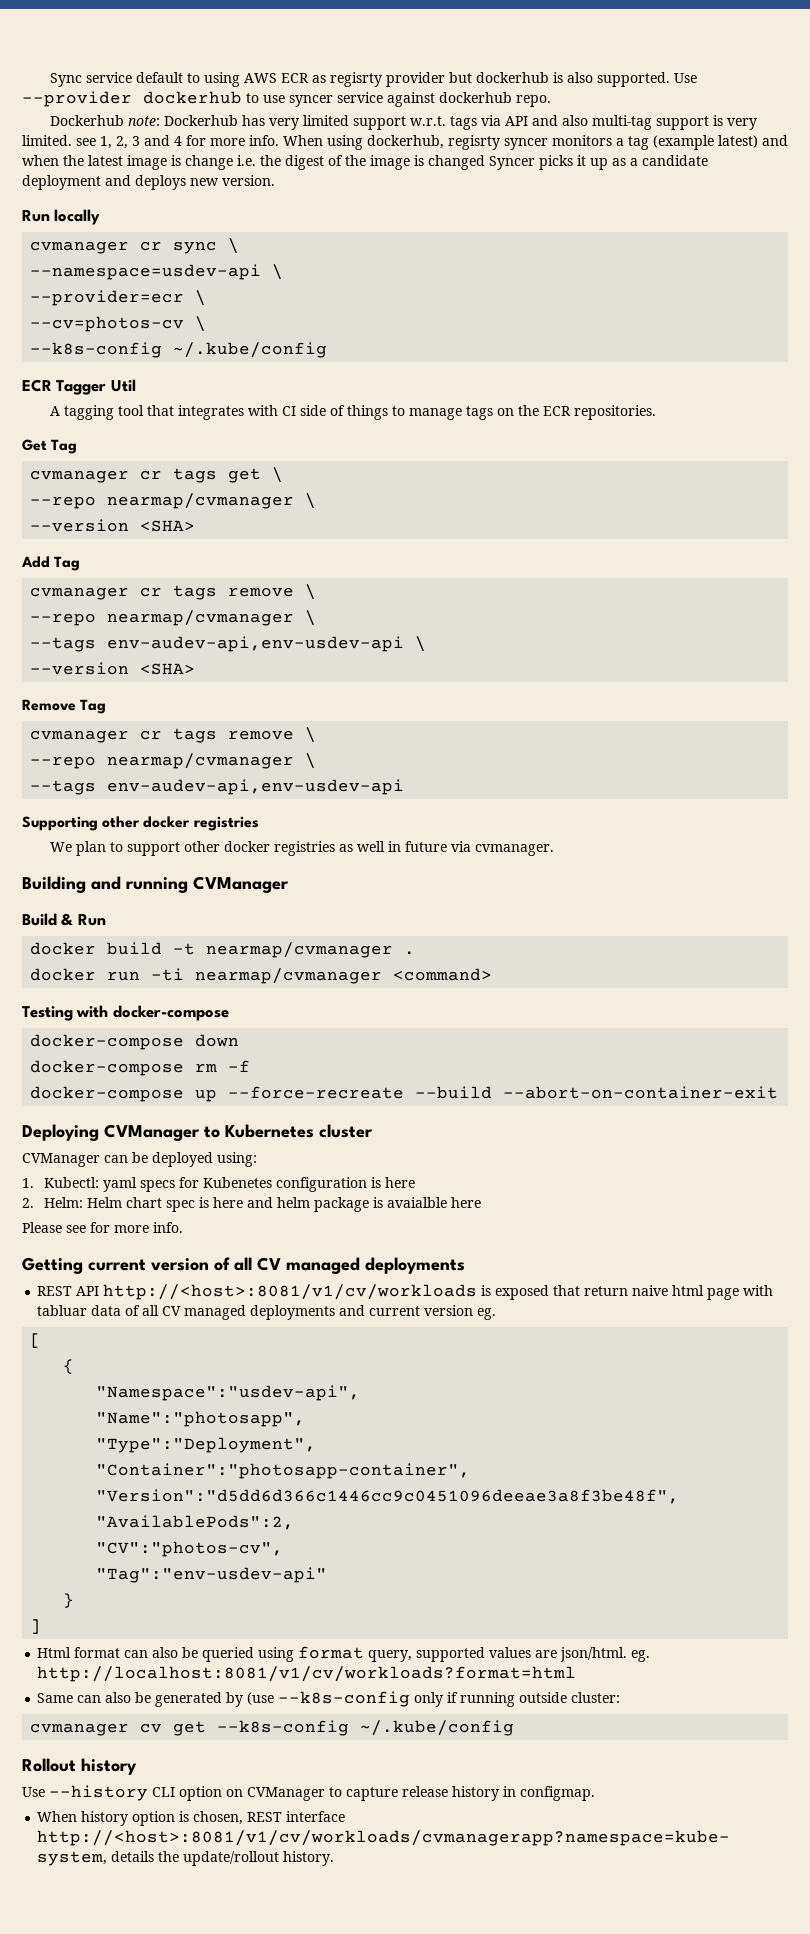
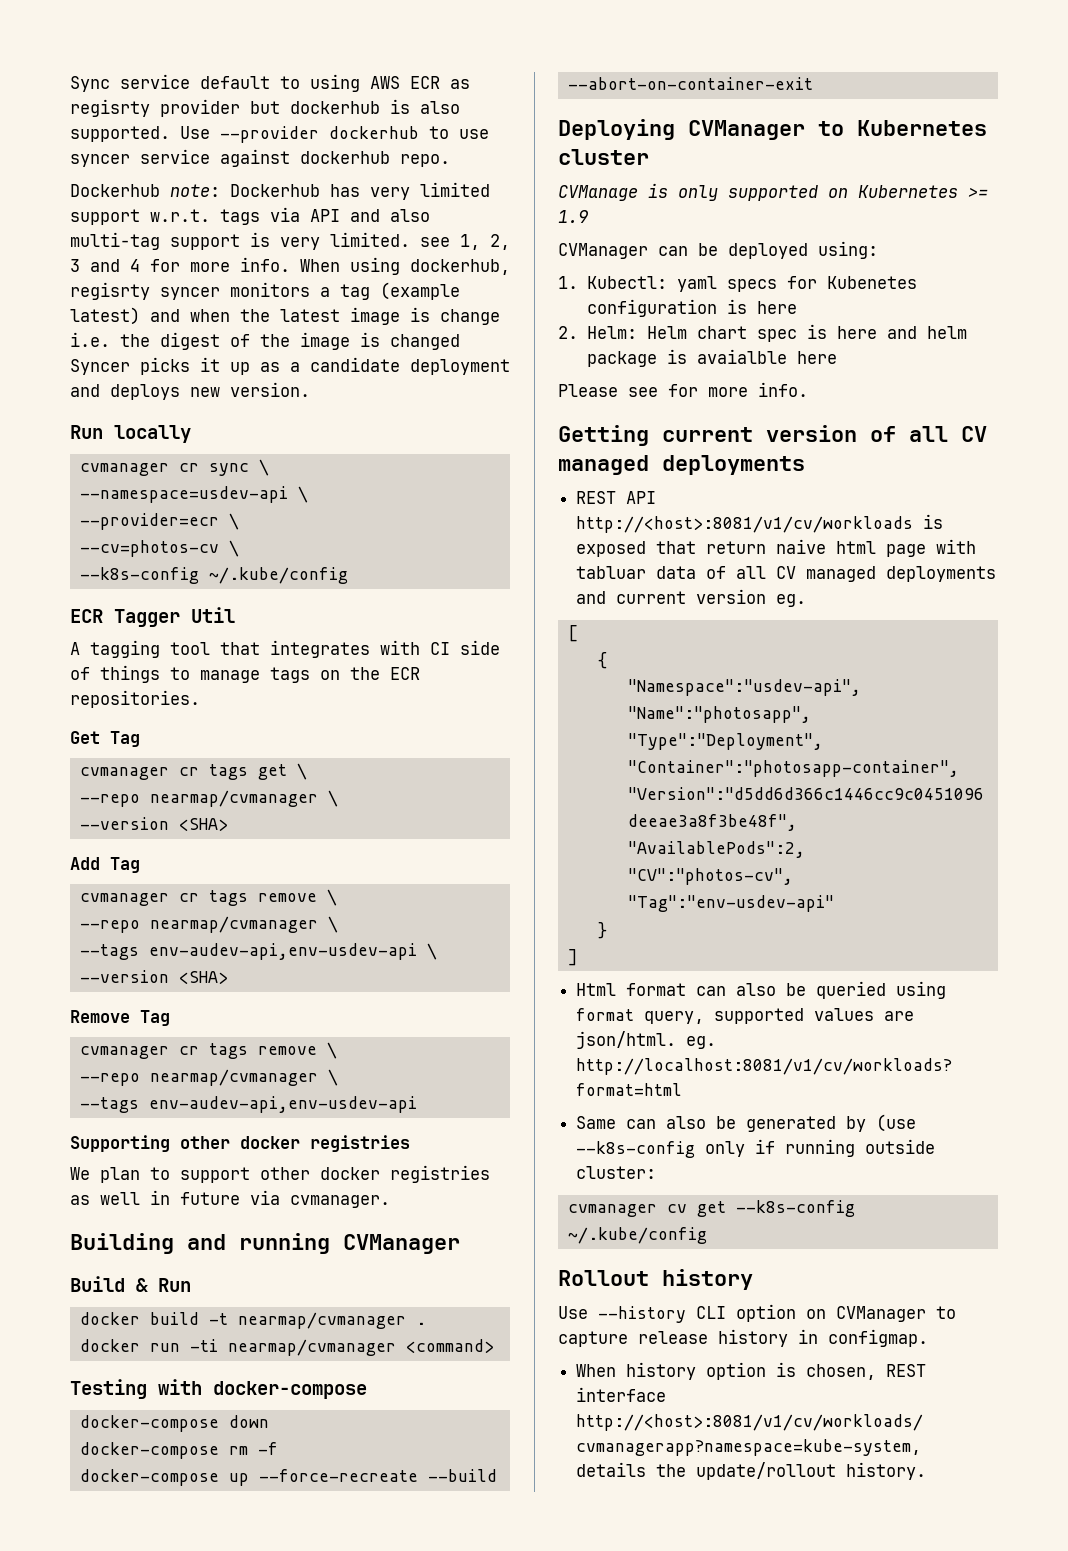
(373, 1131) none -> [558,183,988,201] [558,210,589,223] // CVManage is only supported on Kubernetes >= 1.9

